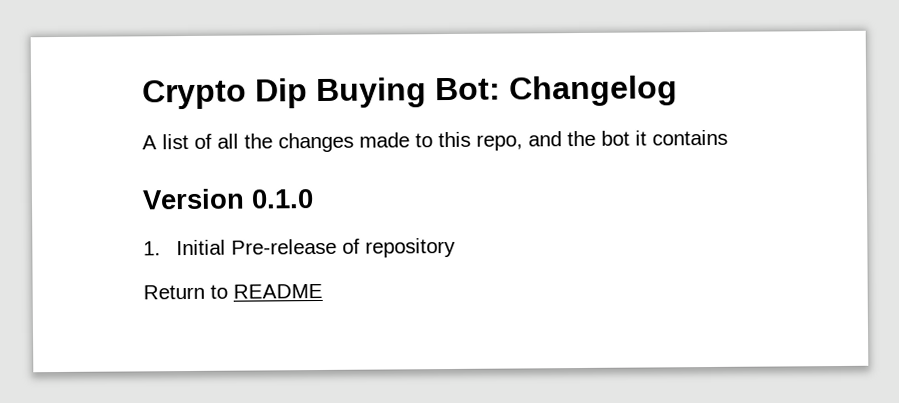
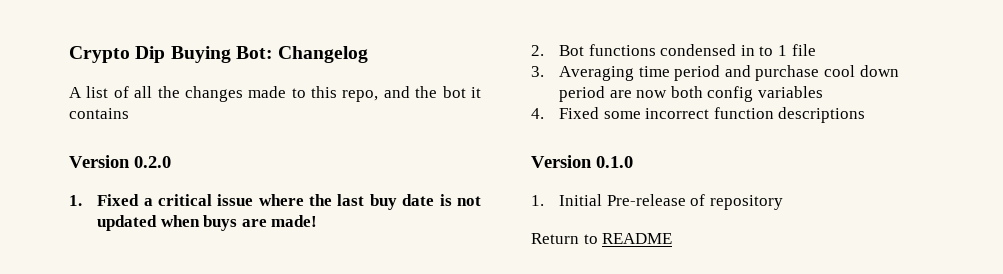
(728, 137) none -> [69,155,171,168] [69,194,481,210] [97,215,318,231] [531,44,816,56] [531,65,899,81] [559,86,824,102] [531,107,866,123] // Version 0.2.0 // 1. Fixed a critical issue where the last buy date is not updated when buys are made! // 2. Bot functions condensed in to 1 file // 3. Averaging time period and purchase cool down period are now both config variables // 4. Fixed some incorrect function descriptions

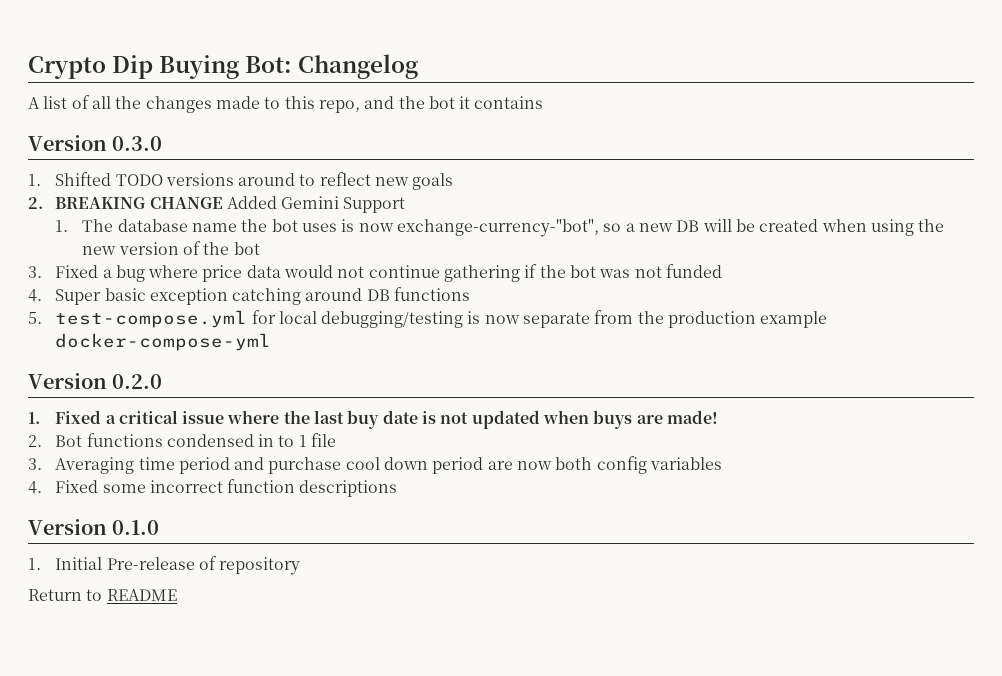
(129, 113) none -> [28,135,163,151] [28,172,454,190] [28,196,406,213] [55,219,945,237] [82,241,260,255] [28,264,722,282] [28,287,471,305] [28,310,828,328] [55,333,272,351] // Version 0.3.0 // 1. Shifted TODO versions around to reflect new goals // 2. BREAKING CHANGE Added Gemini Support // 1. The database name the bot uses is now exchange-currency-"bot", so a new DB will be created when using the new version of the bot // 3. Fixed a bug where price data would not continue gathering if the bot was not funded // 4. Super basic exception catching around DB functions // 5. test-compose.yml for local debugging/testing is now separate from the production example docker-compose-yml

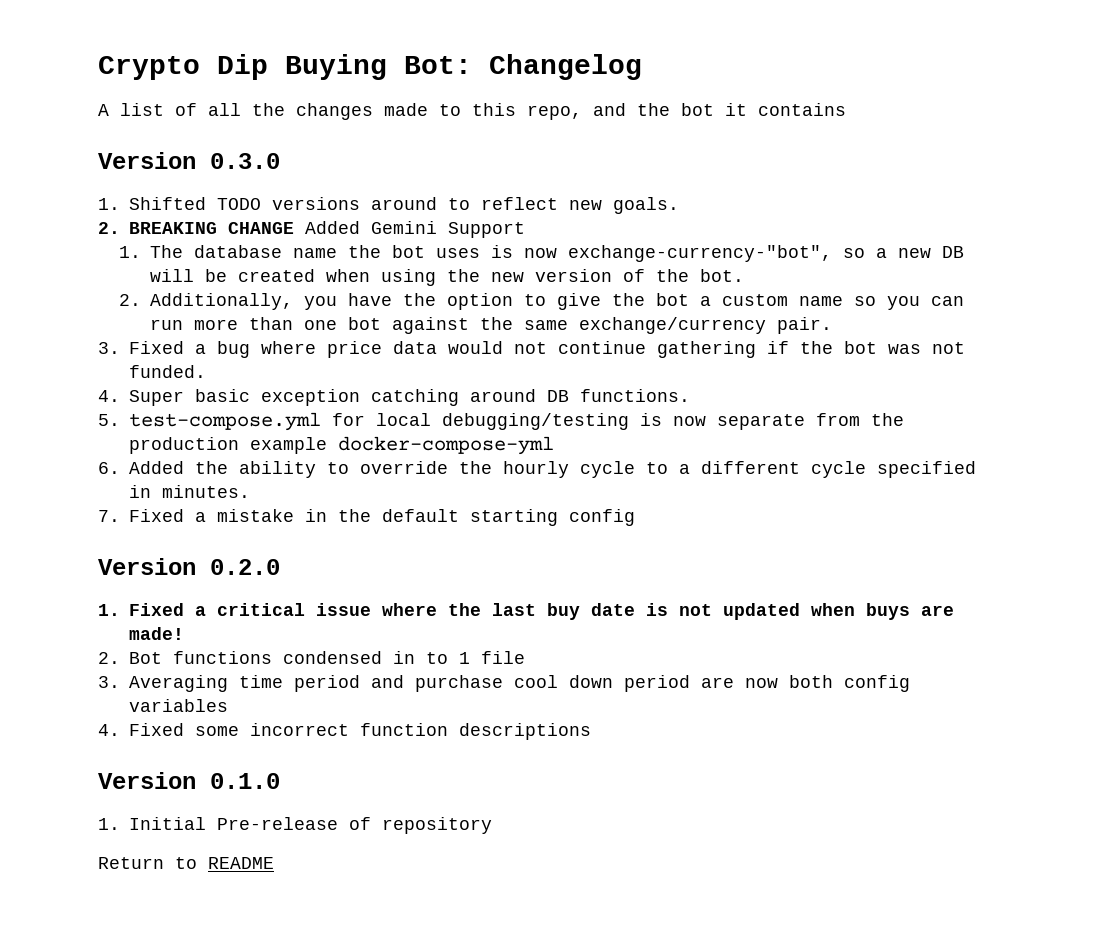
[412,173,454,190] goals -> [613,197,679,214] goals.
[233,242,260,255] bot -> [699,269,744,282] [118,293,964,310] [149,317,832,334] bot. // 2. Additionally, you have the option to give the bot a custom name so you can run more than one bot against the same exchange/currency pair.
[665,264,722,278] funded -> [129,365,206,378] funded.
[394,287,471,301] functions -> [580,389,690,402] functions.
(272, 342) none -> [98,461,976,478] [129,485,250,498] [98,509,635,526] // 6. Added the ability to override the hourly cycle to a different cycle specified in minutes. // 7. Fixed a mistake in the default starting config

